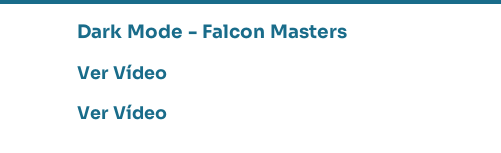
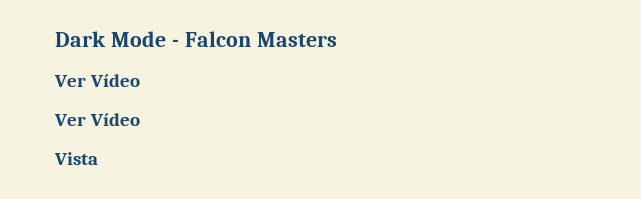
(167, 112) none -> [54,152,98,165] // Vista

